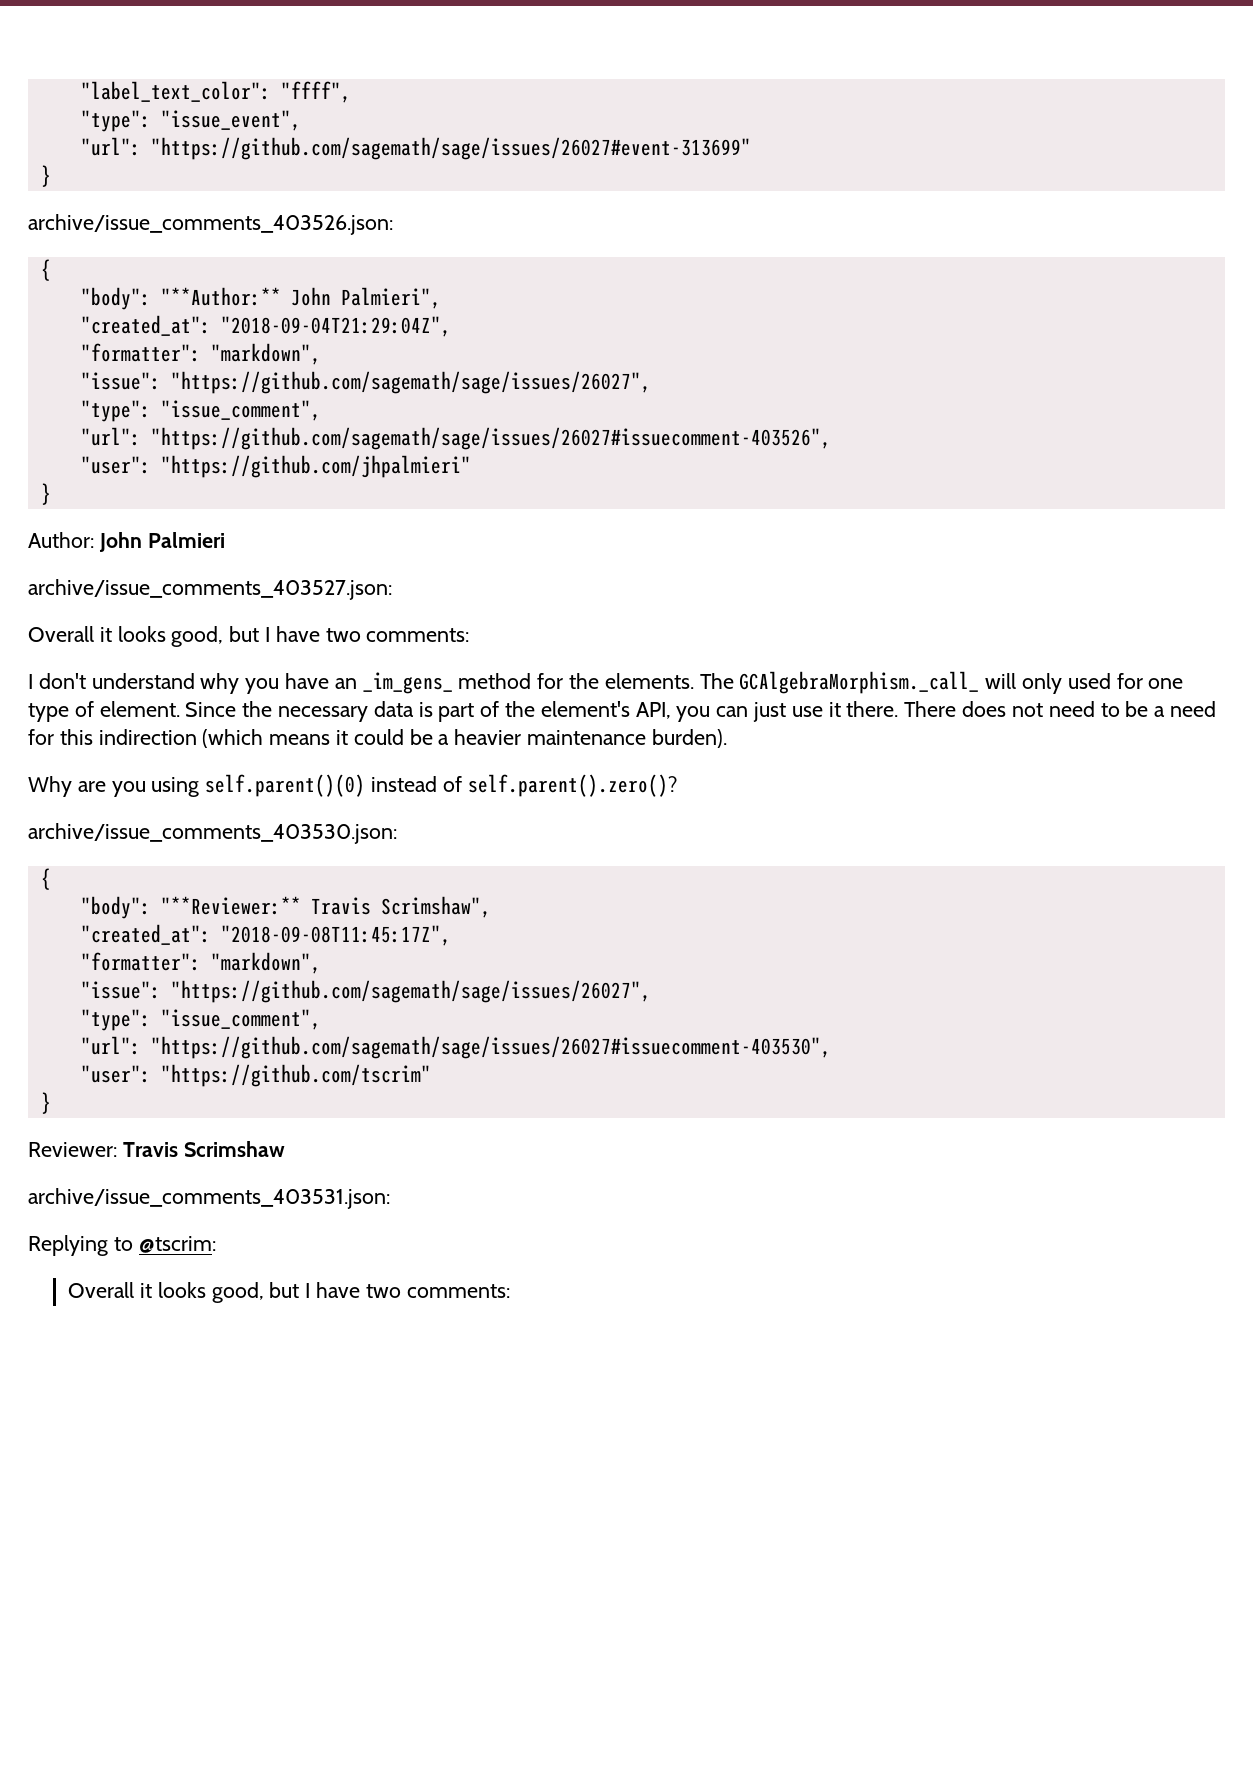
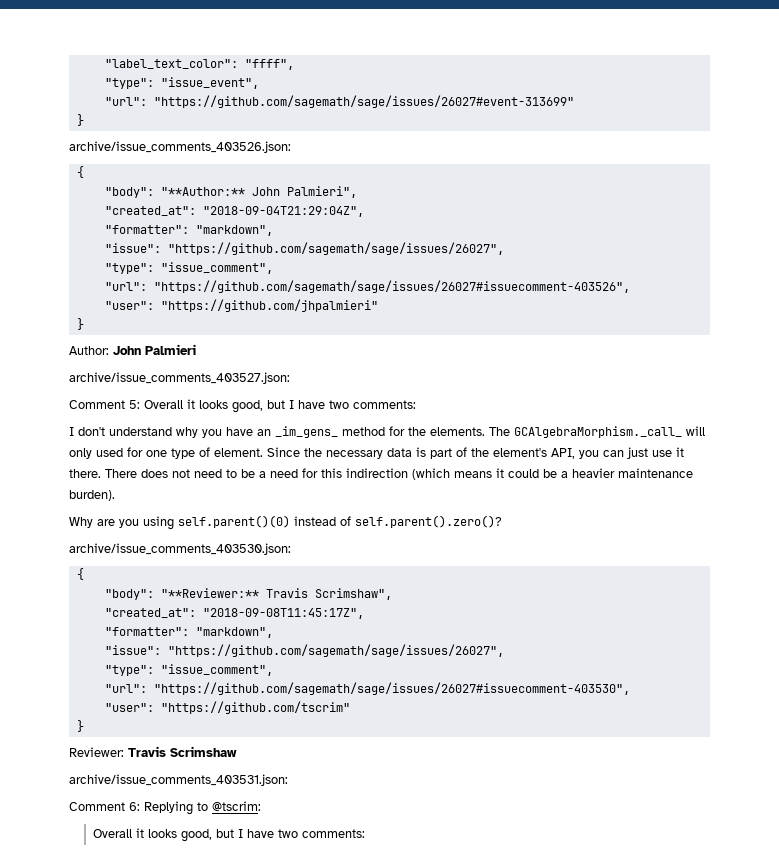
(392, 589) none -> [69,400,140,409] Comment 5:
(390, 1198) none -> [69,802,140,811] Comment 6:

